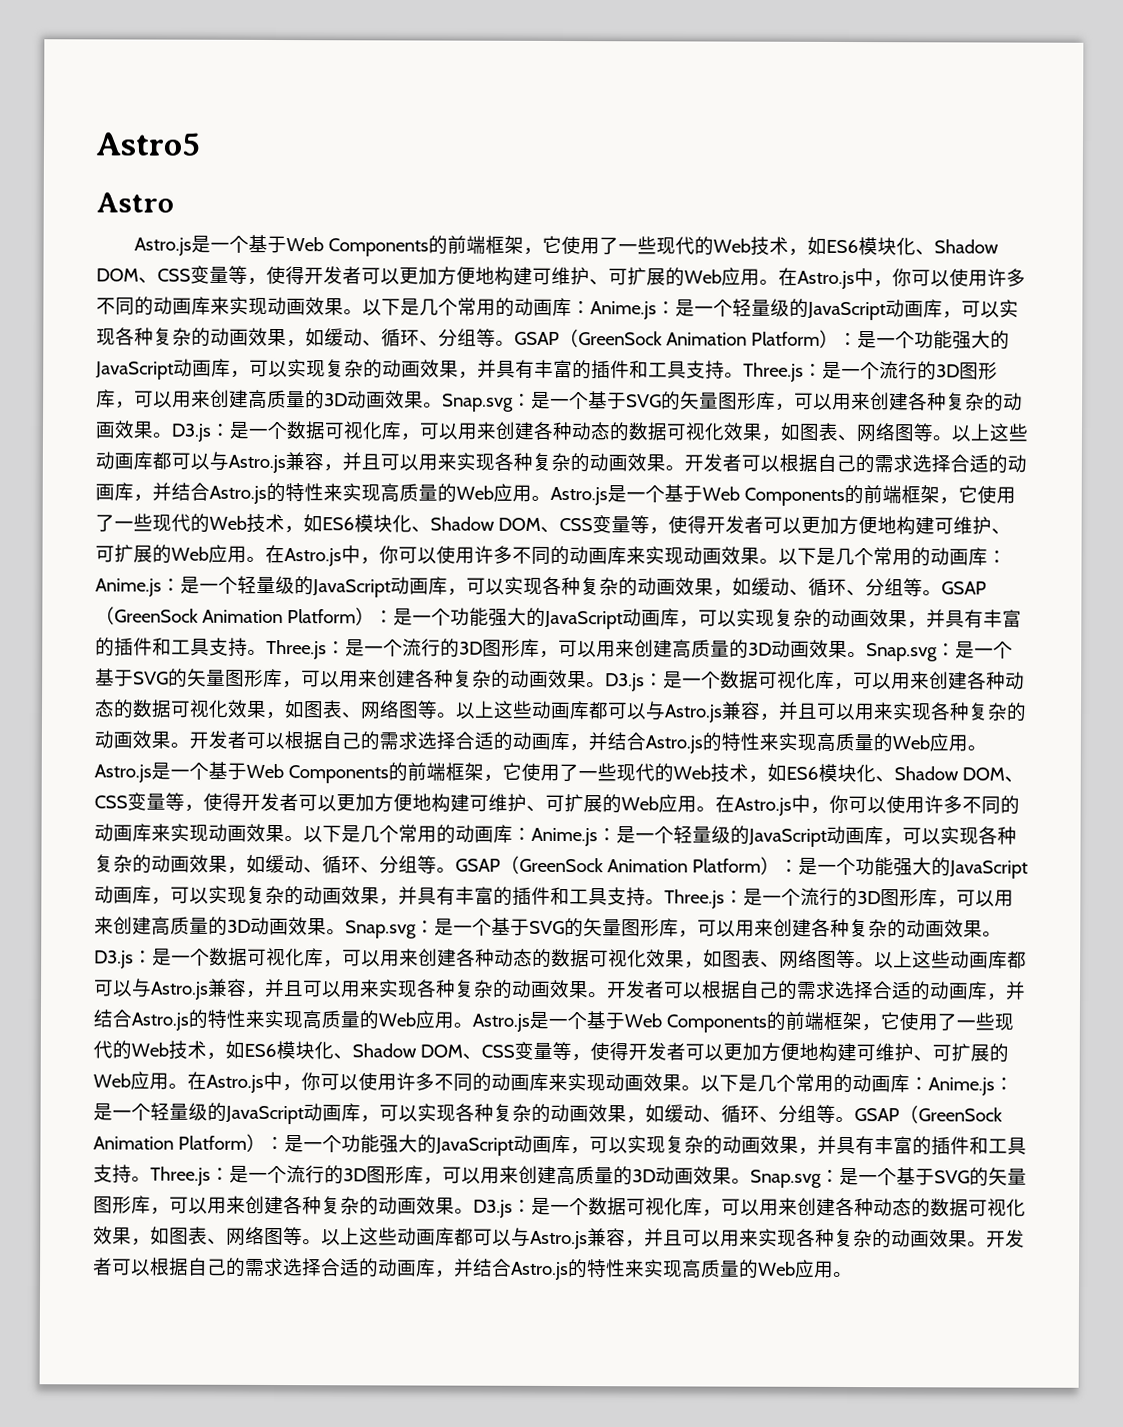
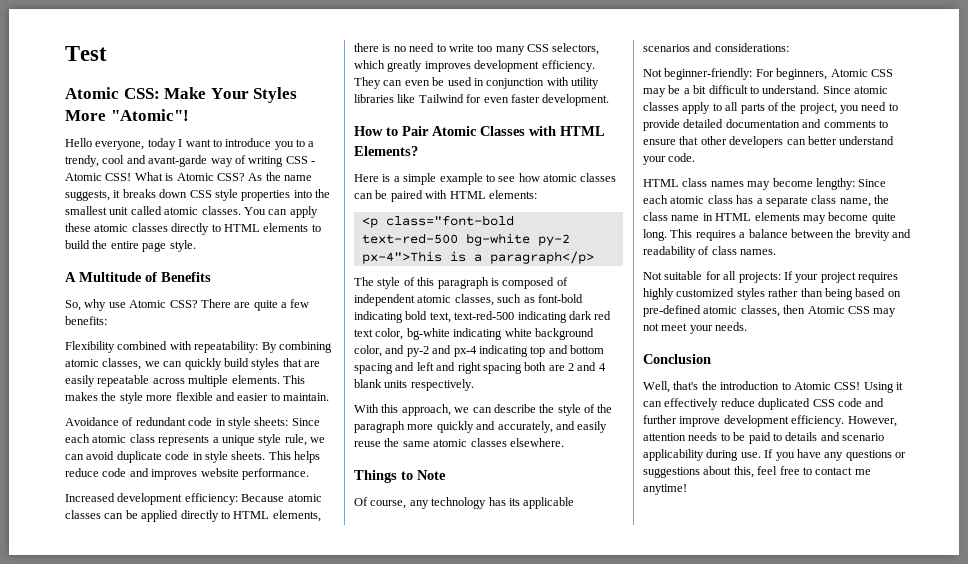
[95,132,201,156] [96,192,174,213] [134,234,1000,257] [96,265,1026,290] [96,296,1019,321] [96,327,1010,350] [95,358,998,382] [96,389,1023,412] [95,420,1029,443] [95,451,1027,474] [95,482,1016,506] [95,513,1011,536] [95,544,1007,567] [95,575,987,598] [95,606,1022,630] [95,637,1013,662] [95,668,1025,692] [94,699,1027,723] [94,730,987,754] [94,761,1024,784] [94,792,1020,816] [94,823,1017,847] [94,854,1028,879] [94,885,1014,909] [94,916,1002,939] [94,947,1027,969] [94,978,1026,1001] [93,1009,1014,1033] [93,1040,1009,1063] [93,1071,1014,1096] [93,1102,1003,1125] [93,1133,1027,1156] [93,1164,1027,1188] [93,1195,1026,1218] [93,1226,1025,1250] [93,1257,853,1281] Astro5 // Astro // Astro.js是一个基于Web Components的前端框架，它使用了一些现代的Web技术，如ES6模块化、Shadow DOM、CSS变量等，使得开发者可以更加方便地构建可维护、可扩展的Web应用。在Astro.js中，你可以使用许多不同的动画库来实现动画效果。以下是几个常用的动画库：Anime.js：是一个轻量级的JavaScript动画库，可以实现各种复杂的动画效果，如缓动、循环、分组等。GSAP（GreenSock Animation Platform）：是一个功能强大的JavaScript动画库，可以实现复杂的动画效果，并具有丰富的插件和工具支持。Three.js：是一个流行的3D图形库，可以用来创建高质量的3D动画效果。Snap.svg：是一个基于SVG的矢量图形库，可以用来创建各种复杂的动画效果。D3.js：是一个数据可视化库，可以用来创建各种动态的数据可视化效果，如图表、网络图等。以上这些动画库都可以与Astro.js兼容，并且可以用来实现各种复杂的动画效果。开发者可以根据自己的需求选择合适的动画库，并结合Astro.js的特性来实现高质量的Web应用。Astro.js是一个基于Web Components的前端框架，它使用了一些现代的Web技术，如ES6模块化、Shadow DOM、CSS变量等，使得开发者可以更加方便地构建可维护、可扩展的Web应用。在Astro.js中，你可以使用许多不同的动画库来实现动画效果。以下是几个常用的动画库：Anime.js：是一个轻量级的JavaScript动画库，可以实现各种复杂的动画效果，如缓动、循环、分组等。GSAP（GreenSock Animation Platform）：是一个功能强大的JavaScript动画库，可以实现复杂的动画效果，并具有丰富的插件和工具支持。Three.js：是一个流行的3D图形库，可以用来创建高质量的3D动画效果。Snap.svg：是一个基于SVG的矢量图形库，可以用来创建各种复杂的动画效果。D3.js：是一个数据可视化库，可以用来创建各种动态的数据可视化效果，如图表、网络图等。以上这些动画库都可以与Astro.js兼容，并且可以用来实现各种复杂的动画效果。开发者可以根据自己的需求选择合适的动画库，并结合Astro.js的特性来实现高质量的Web应用。Astro.js是一个基于Web Components的前端框架，它使用了一些现代的Web技术，如ES6模块化、Shadow DOM、CSS变量等，使得开发者可以更加方便地构建可维护、可扩展的Web应用。在Astro.js中，你可以使用许多不同的动画库来实现动画效果。以下是几个常用的动画库：Anime.js：是一个轻量级的JavaScript动画库，可以实现各种复杂的动画效果，如缓动、循环、分组等。GSAP（GreenSock Animation Platform）：是一个功能强大的JavaScript动画库，可以实现复杂的动画效果，并具有丰富的插件和工具支持。Three.js：是一个流行的3D图形库，可以用来创建高质量的3D动画效果。Snap.svg：是一个基于SVG的矢量图形库，可以用来创建各种复杂的动画效果。D3.js：是一个数据可视化库，可以用来创建各种动态的数据可视化效果，如图表、网络图等。以上这些动画库都可以与Astro.js兼容，并且可以用来实现各种复杂的动画效果。开发者可以根据自己的需求选择合适的动画库，并结合Astro.js的特性来实现高质量的Web应用。Astro.js是一个基于Web Components的前端框架，它使用了一些现代的Web技术，如ES6模块化、Shadow DOM、CSS变量等，使得开发者可以更加方便地构建可维护、可扩展的Web应用。在Astro.js中，你可以使用许多不同的动画库来实现动画效果。以下是几个常用的动画库：Anime.js：是一个轻量级的JavaScript动画库，可以实现各种复杂的动画效果，如缓动、循环、分组等。GSAP（GreenSock Animation Platform）：是一个功能强大的JavaScript动画库，可以实现复杂的动画效果，并具有丰富的插件和工具支持。Three.js：是一个流行的3D图形库，可以用来创建高质量的3D动画效果。Snap.svg：是一个基于SVG的矢量图形库，可以用来创建各种复杂的动画效果。D3.js：是一个数据可视化库，可以用来创建各种动态的数据可视化效果，如图表、网络图等。以上这些动画库都可以与Astro.js兼容，并且可以用来实现各种复杂的动画效果。开发者可以根据自己的需求选择合适的动画库，并结合Astro.js的特性来实现高质量的Web应用。 -> [65,46,107,61] [65,87,298,103] [65,109,189,121] [65,138,315,150] [65,155,315,167] [65,172,312,181] [65,189,330,201] [65,206,318,218] [65,223,321,235] [65,240,196,252] [65,272,211,282] [65,299,310,311] [65,316,107,325] [65,341,332,353] [65,358,320,370] [65,375,305,387] [65,392,329,404] [65,417,320,429] [65,434,325,446] [65,451,320,463] [65,468,309,480] [65,493,322,505] [65,510,321,522] [354,43,600,55] [354,60,595,72] [354,77,599,89] [354,94,610,106] [354,126,605,136] [354,146,418,156] [354,173,617,185] [354,190,537,202] [361,215,514,228] [361,233,570,246] [361,251,594,264] [354,277,568,289] [354,294,583,306] [354,311,612,323] [354,328,594,340] [354,345,604,357] [354,362,606,374] [354,379,474,391] [354,404,613,416] [354,421,608,433] [354,438,564,447] [354,470,446,483] [354,497,575,509] [643,43,789,52] [643,68,893,80] [643,85,888,97] [643,102,898,114] [643,119,888,131] [643,136,895,148] [643,153,696,165] [643,178,887,190] [643,195,889,207] [643,212,896,224] [643,229,911,241] [643,246,777,258] [643,271,898,283] [643,288,901,300] [643,305,897,317] [643,322,748,334] [643,354,711,364] [643,381,903,393] [643,398,885,410] [643,415,897,427] [643,432,884,444] [643,449,906,461] [643,466,871,478] [643,484,687,495] Test // Atomic CSS: Make Your Styles More "Atomic"! // Hello everyone, today I want to introduce you to a trendy, cool and avant-garde way of writing CSS - Atomic CSS! What is Atomic CSS? As the name suggests, it breaks down CSS style properties into the smallest unit called atomic classes. You can apply these atomic classes directly to HTML elements to build the entire page style. // A Multitude of Benefits // So, why use Atomic CSS? There are quite a few benefits: // Flexibility combined with repeatability: By combining atomic classes, we can quickly build styles that are easily repeatable across multiple elements. This makes the style more flexible and easier to maintain. // Avoidance of redundant code in style sheets: Since each atomic class represents a unique style rule, we can avoid duplicate code in style sheets. This helps reduce code and improves website performance. // Increased development efficiency: Because atomic classes can be applied directly to HTML elements, there is no need to write too many CSS selectors, which greatly improves development efficiency. They can even be used in conjunction with utility libraries like Tailwind for even faster development. // How to Pair Atomic Classes with HTML Elements? // Here is a simple example to see how atomic classes can be paired with HTML elements: // <p class="font-bold text-red-500 bg-white py-2 px-4">This is a paragraph</p> // The style of this paragraph is composed of independent atomic classes, such as font-bold indicating bold text, text-red-500 indicating dark red text color, bg-white indicating white background color, and py-2 and px-4 indicating top and bottom spacing and left and right spacing both are 2 and 4 blank units respectively. // With this approach, we can describe the style of the paragraph more quickly and accurately, and easily reuse the same atomic classes elsewhere. // Things to Note // Of course, any technology has its applicable scenarios and considerations: // Not beginner-friendly: For beginners, Atomic CSS may be a bit difficult to understand. Since atomic classes apply to all parts of the project, you need to provide detailed documentation and comments to ensure that other developers can better understand your code. // HTML class names may become lengthy: Since each atomic class has a separate class name, the class name in HTML elements may become quite long. This requires a balance between the brevity and readability of class names. // Not suitable for all projects: If your project requires highly customized styles rather than being based on pre-defined atomic classes, then Atomic CSS may not meet your needs. // Conclusion // Well, that's the introduction to Atomic CSS! Using it can effectively reduce duplicated CSS code and further improve development efficiency. However, attention needs to be paid to details and scenario applicability during use. If you have any questions or suggestions about this, feel free to contact me anytime!

